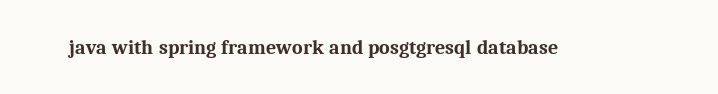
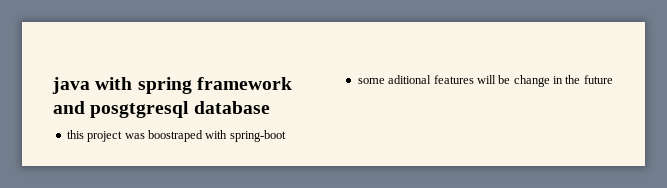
(558, 46) none -> [66,130,286,142] [357,75,613,87] // this project was boostraped with spring-boot // some aditional features will be change in the future

